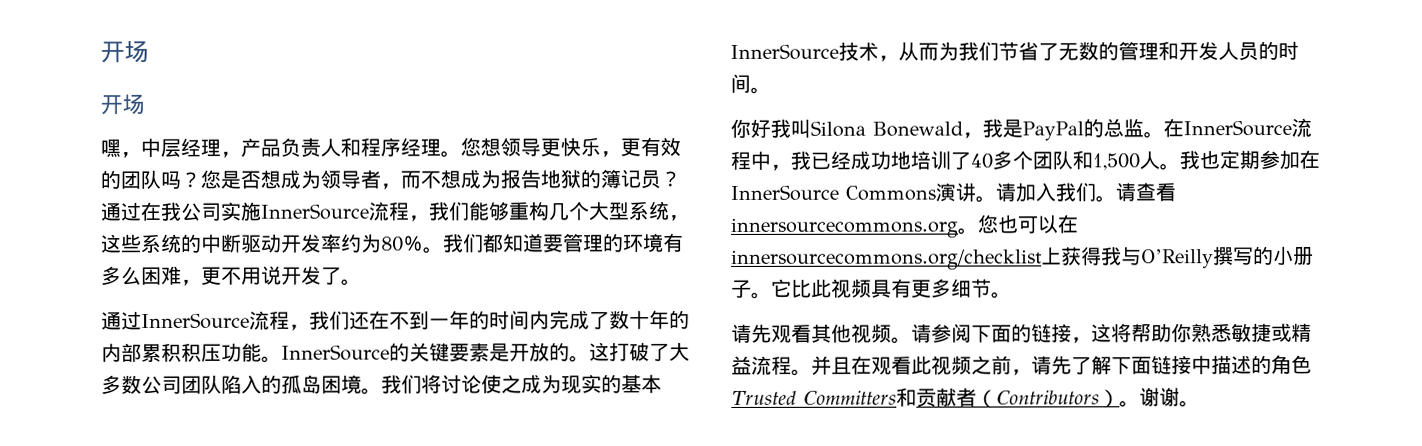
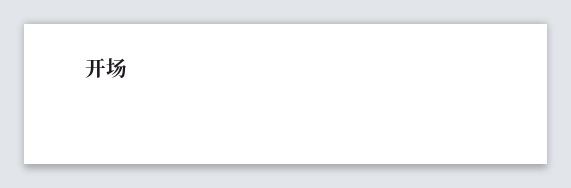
[100,39,149,64] [100,93,145,116] [100,137,681,159] [100,169,681,190] [100,201,689,222] [101,233,684,254] [101,265,362,286] [101,310,690,331] [101,342,690,363] [101,374,662,395] [730,40,1299,62] [730,73,771,94] [730,117,1312,141] [730,149,1320,171] [730,182,1176,203] [730,214,1079,238] [731,245,1314,270] [731,278,1012,299] [731,322,1312,344] [731,354,1312,376] [731,387,1200,409] 开场 // 开场 // 嘿，中层经理，产品负责人和程序经理。您想领导更快乐，更有效的团队吗？您是否想成为领导者，而不想成为报告地狱的簿记员？通过在我公司实施InnerSource流程，我们能够重构几个大型系统，这些系统的中断驱动开发率约为80％。我们都知道要管理的环境有多么困难，更不用说开发了。 // 通过InnerSource流程，我们还在不到一年的时间内完成了数十年的内部累积积压功能。InnerSource的关键要素是开放的。这打破了大多数公司团队陷入的孤岛困境。我们将讨论使之成为现实的基本InnerSource技术，从而为我们节省了无数的管理和开发人员的时间。 // 你好我叫Silona Bonewald，我是PayPal的总监。在InnerSource流程中，我已经成功地培训了40多个团队和1,500人。我也定期参加在InnerSource Commons演讲。请加入我们。请查看innersourcecommons.org。您也可以在innersourcecommons.org/checklist上获得我与O’Reilly撰写的小册子。它比此视频具有更多细节。 // 请先观看其他视频。请参阅下面的链接，这将帮助你熟悉敏捷或精益流程。并且在观看此视频之前，请先了解下面链接中描述的角色Trusted Committers和贡献者（Contributors）。谢谢。 -> [85,58,127,78] 开场

